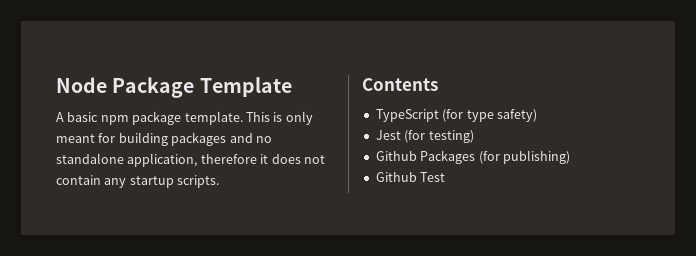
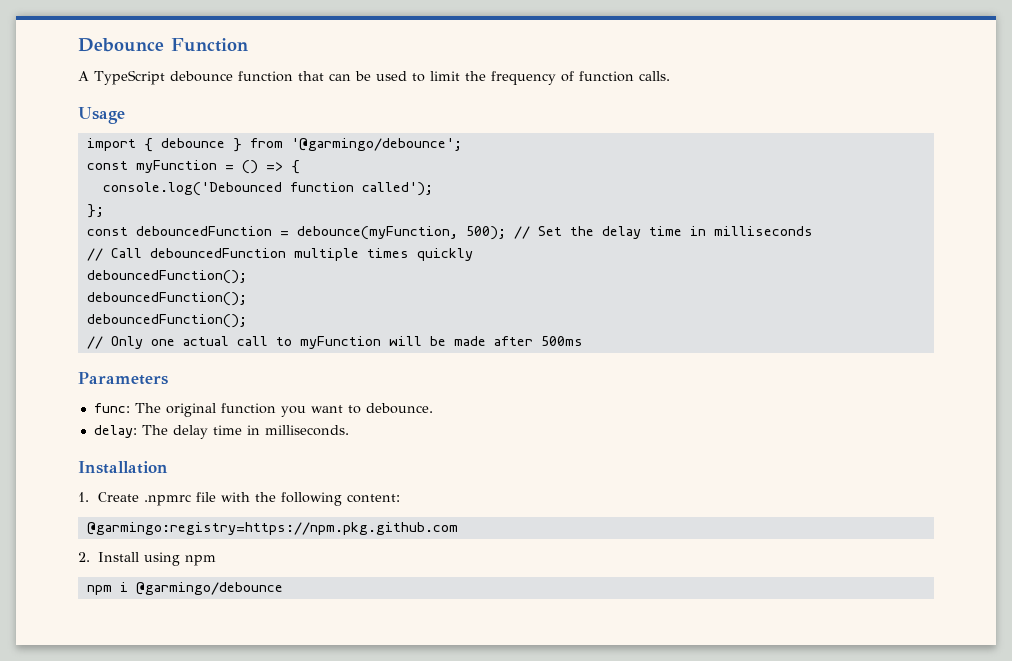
[56,77,292,98] [56,111,313,125] [56,132,272,146] [56,153,325,167] [56,175,220,188] [362,78,438,91] [375,109,537,122] [375,130,474,143] [375,150,570,164] [375,172,446,182] Node Package Template // A basic npm package template. This is only meant for building packages and no standalone application, therefore it does not contain any startup scripts. // Contents // TypeScript (for type safety) // Jest (for testing) // Github Packages (for publishing) // Github Test -> [78,38,248,52] [78,70,670,85] [78,107,125,124] [86,138,462,152] [86,160,300,174] [102,182,433,196] [86,204,104,218] [86,226,813,240] [86,248,473,261] [86,270,247,284] [86,292,247,306] [86,314,247,328] [86,336,583,349] [78,372,168,385] [93,403,433,417] [93,425,349,439] [78,461,168,474] [78,492,400,506] [86,522,458,535] [78,552,216,566] [86,582,283,595] Debounce Function // A TypeScript debounce function that can be used to limit the frequency of function calls. // Usage // import { debounce } from '@garmingo/debounce'; // const myFunction = () => { // console.log('Debounced function called'); // }; // const debouncedFunction = debounce(myFunction, 500); // Set the delay time in milliseconds // // Call debouncedFunction multiple times quickly // debouncedFunction(); // debouncedFunction(); // debouncedFunction(); // // Only one actual call to myFunction will be made after 500ms // Parameters // func: The original function you want to debounce. // delay: The delay time in milliseconds. // Installation // 1. Create .npmrc file with the following content: // @garmingo:registry=https://npm.pkg.github.com // 2. Install using npm // npm i @garmingo/debounce

